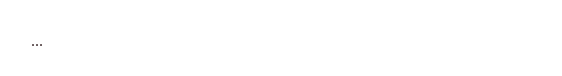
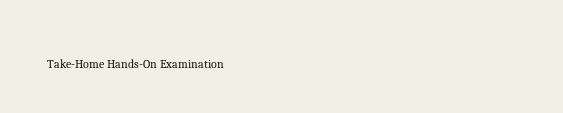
[31,44,43,46] ... -> [47,59,225,68] Take-Home Hands-On Examination

